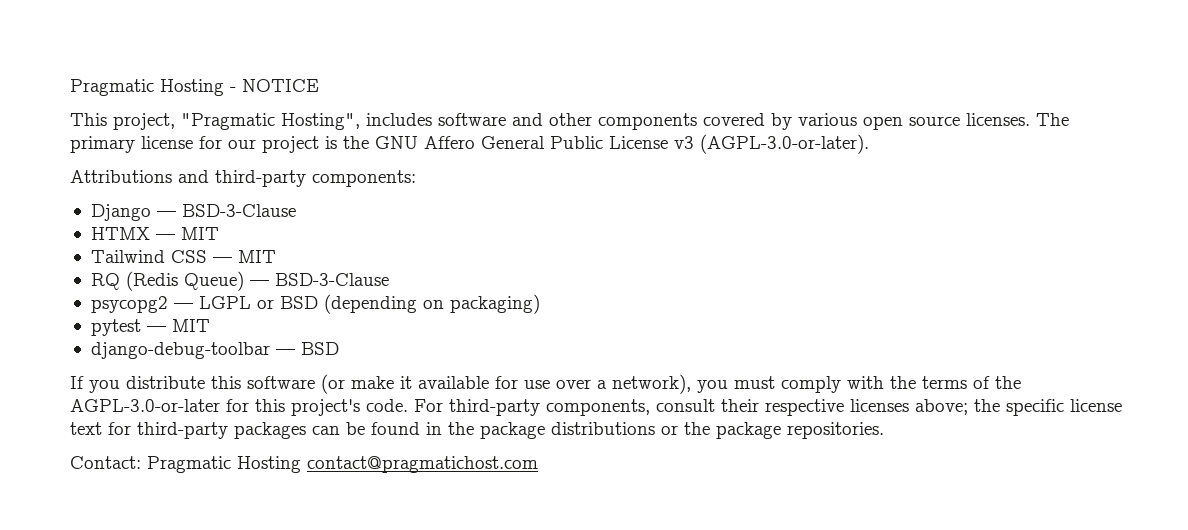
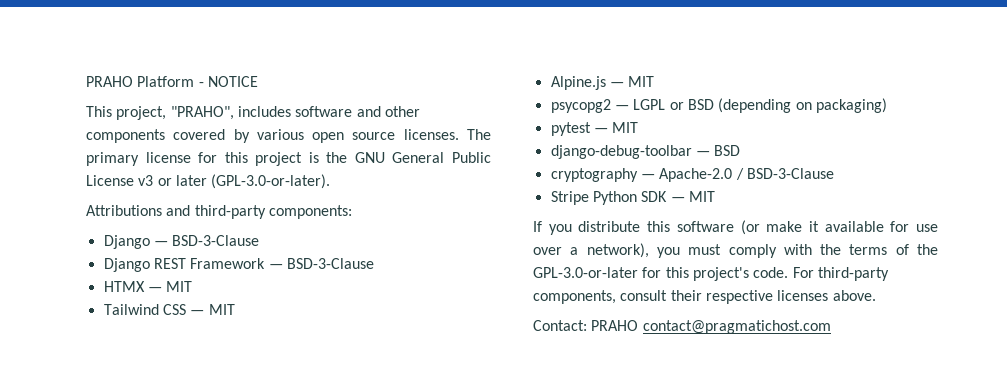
[70,79,224,96] Pragmatic Hosting -> [86,76,195,87] PRAHO Platform
[181,113,360,130] "Pragmatic Hosting", -> [170,106,234,120] "PRAHO",
[228,139,256,149] our -> [224,152,248,163] this
[424,136,475,149] Affero -> (385, 157) none
[700,134,869,154] (AGPL-3.0-or-later). -> [157,174,331,189] or later (GPL-3.0-or-later).
(296, 210) none -> [103,258,374,272] // Django REST Framework — BSD-3-Clause
[90,271,389,291] RQ (Redis Queue) — BSD-3-Clause -> [550,76,655,90] Alpine.js — MIT
(339, 348) none -> [550,168,834,182] [550,191,715,205] // cryptography — Apache-2.0 / BSD-3-Clause // Stripe Python SDK — MIT
[70,399,220,412] AGPL-3.0-or-later -> [533,267,638,278] GPL-3.0-or-later
[915,399,1122,416] [70,422,884,439] above; the specific license text for third-party packages can be found in the package distributions or the package repositories. -> [832,290,876,301] above.
[147,456,301,473] Pragmatic Hosting -> [591,320,639,331] PRAHO

